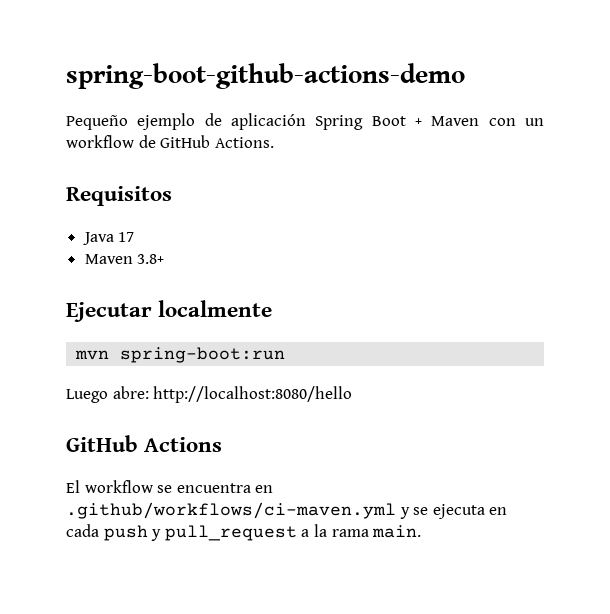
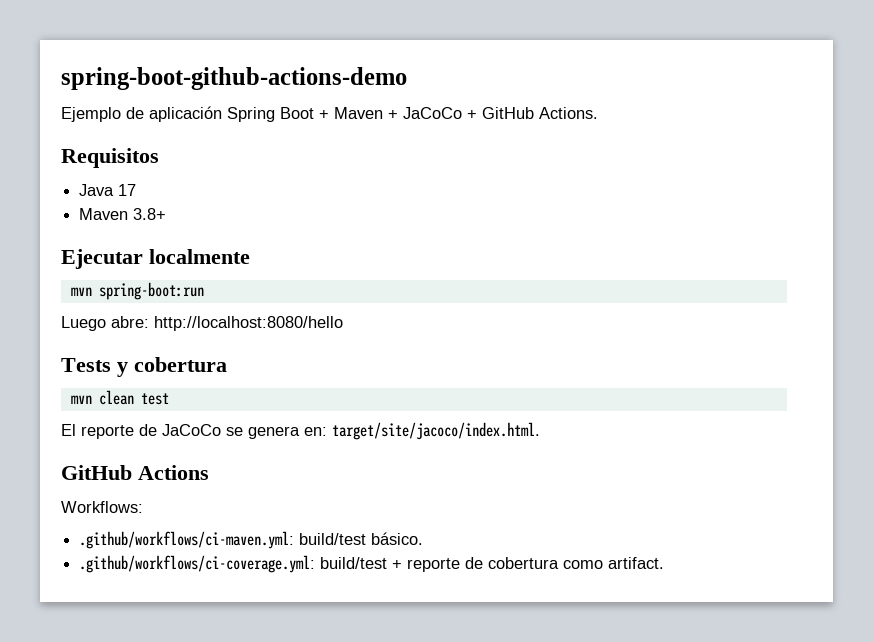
[66,113,196,130] Pequeño ejemplo -> [61,107,121,122] Ejemplo
[488,118,544,126] [66,135,156,148] con un workflow de -> [388,107,477,119] + JaCoCo +
[66,435,223,452] [66,480,274,493] [66,502,508,519] [66,524,422,541] GitHub Actions // El workflow se encuentra en .github/workflows/ci-maven.yml y se ejecuta en cada push y pull_request a la rama main. -> [61,357,227,377] [70,390,169,405] [61,422,540,440] [61,465,209,480] [61,501,143,513] [79,531,424,549] [79,555,665,573] Tests y cobertura // mvn clean test // El reporte de JaCoCo se genera en: target/site/jacoco/index.html. // GitHub Actions // Workflows: // .github/workflows/ci-maven.yml: build/test básico. // .github/workflows/ci-coverage.yml: build/test + reporte de cobertura como artifact.

